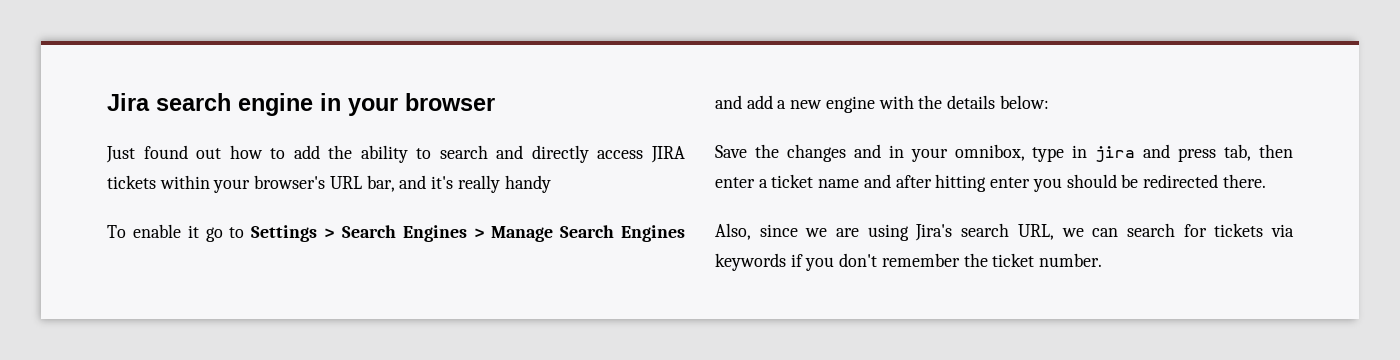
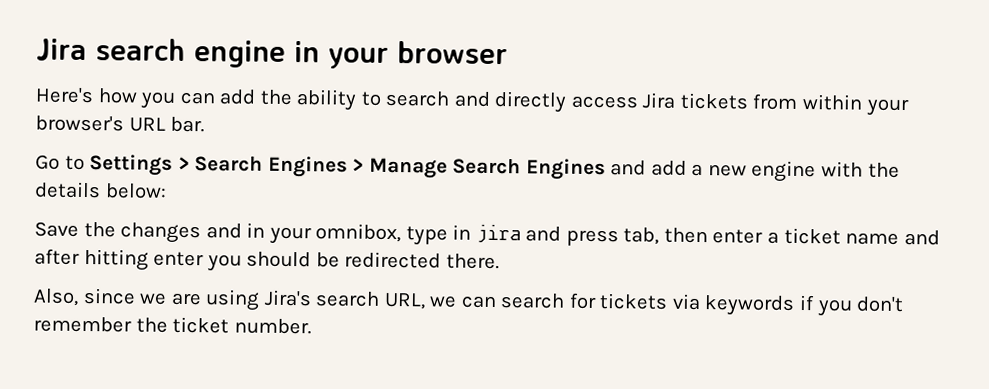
[106,145,286,163] Just found out how to -> [35,87,215,109] Here's how you can
[651,146,686,163] [107,175,156,189] JIRA tickets -> [642,92,798,110] Jira tickets from
[366,175,551,193] [107,224,223,242] bar, and it's really handy // To enable it go -> [170,116,206,133] [35,154,60,170] bar. // Go

